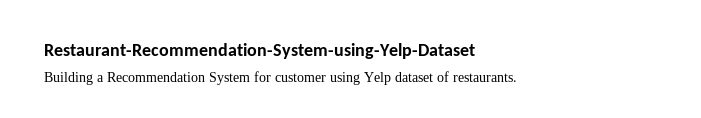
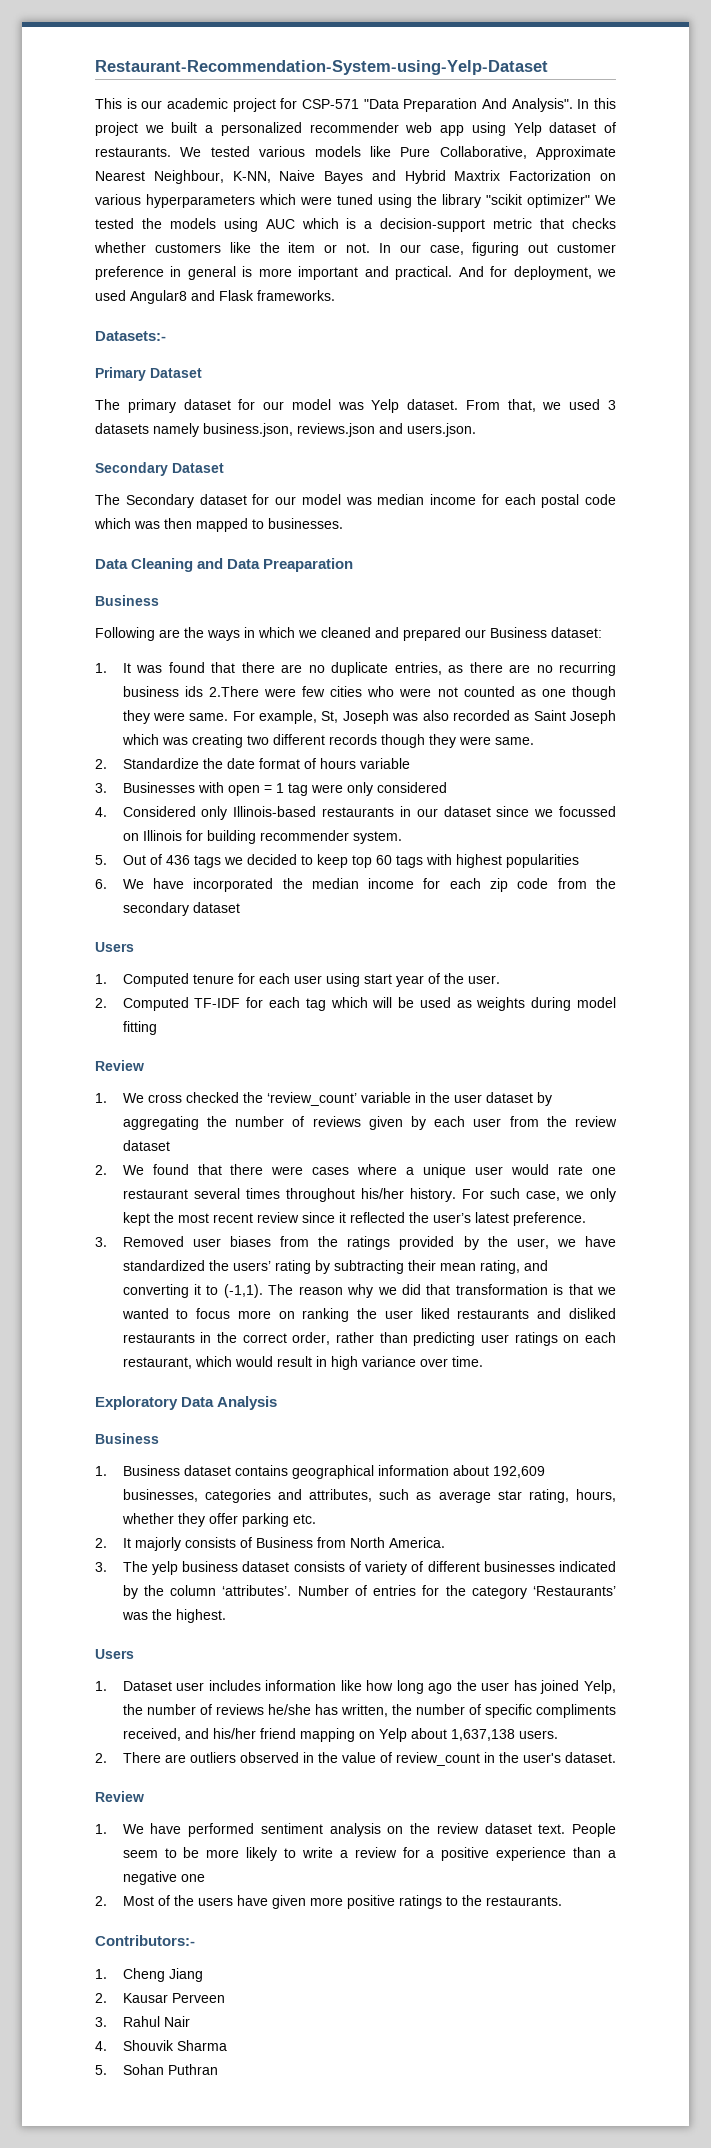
[44,71,326,85] Building a Recommendation System for customer -> [95,98,617,112] [95,122,465,136] This is our academic project for CSP-571 "Data Preparation And Analysis". In this project we built a personalized recommender web app
(517, 77) none -> [180,146,616,160] [95,170,616,184] [95,194,616,208] [95,218,617,232] [94,242,616,256] [95,266,616,280] [95,290,335,304] [95,331,166,341] [95,367,202,381] [95,399,616,413] [95,423,476,437] [95,462,224,476] [95,494,616,508] [94,518,343,532] [95,558,354,572] [95,595,159,606] [95,627,602,641] [95,662,616,676] [122,686,616,700] [122,710,616,724] [121,734,534,748] [95,758,410,769] [95,782,447,796] [95,806,617,820] [122,830,402,844] [95,854,579,868] [95,878,616,892] [122,902,240,916] [95,942,134,952] [95,973,500,987] [95,997,617,1011] [122,1021,157,1035] [95,1060,144,1071] [95,1092,552,1106] [122,1116,618,1130] [122,1140,170,1151] [95,1164,616,1178] [122,1188,616,1202] [122,1212,586,1226] [95,1236,616,1250] [122,1260,548,1274] [122,1284,617,1298] [121,1308,616,1322] [122,1332,616,1346] [122,1356,483,1370] [95,1396,278,1410] [95,1433,159,1444] [95,1465,545,1479] [122,1489,616,1503] [121,1513,316,1527] [95,1537,445,1551] [95,1561,616,1575] [122,1585,617,1599] [121,1609,226,1623] [95,1649,134,1659] [95,1680,617,1694] [122,1704,616,1718] [122,1728,558,1742] [95,1752,616,1766] [95,1791,144,1802] [95,1823,617,1837] [122,1847,616,1861] [122,1871,205,1885] [95,1895,562,1909] [95,1935,195,1946] [95,1968,203,1982] [95,1993,225,2003] [95,2016,190,2027] [95,2040,227,2051] [95,2064,218,2075] We tested various models like Pure Collaborative, Approximate Nearest Neighbour, K-NN, Naive Bayes and Hybrid Maxtrix Factorization on various hyperparameters which were tuned using the library "scikit optimizer" We tested the models using AUC which is a decision-support metric that checks whether customers like the item or not. In our case, figuring out customer preference in general is more important and practical. And for deployment, we used Angular8 and Flask frameworks. // Datasets:- // Primary Dataset // The primary dataset for our model was Yelp dataset. From that, we used 3 datasets namely business.json, reviews.json and users.json. // Secondary Dataset // The Secondary dataset for our model was median income for each postal code which was then mapped to businesses. // Data Cleaning and Data Preaparation // Business // Following are the ways in which we cleaned and prepared our Business dataset: // 1. It was found that there are no duplicate entries, as there are no recurring business ids 2.There were few cities who were not counted as one though they were same. For example, St, Joseph was also recorded as Saint Joseph which was creating two different records though they were same. // 2. Standardize the date format of hours variable // 3. Businesses with open = 1 tag were only considered // 4. Considered only Illinois-based restaurants in our dataset since we focussed on Illinois for building recommender system. // 5. Out of 436 tags we decided to keep top 60 tags with highest popularities // 6. We have incorporated the median income for each zip code from the secondary dataset // Users // 1. Computed tenure for each user using start year of the user. // 2. Computed TF-IDF for each tag which will be used as weights during model fitting // Review // 1. We cross checked the ‘review_count’ variable in the user dataset by aggregating the number of reviews given by each user from the review dataset // 2. We found that there were cases where a unique user would rate one restaurant several times throughout his/her history. For such case, we only kept the most recent review since it reflected the user’s latest preference. // 3. Removed user biases from the ratings provided by the user, we have standardized the users’ rating by subtracting their mean rating, and converting it to (-1,1). The reason why we did that transformation is that we wanted to focus more on ranking the user liked restaurants and disliked restaurants in the correct order, rather than predicting user ratings on each restaurant, which would result in high variance over time. // Exploratory Data Analysis // Business // 1. Business dataset contains geographical information about 192,609 businesses, categories and attributes, such as average star rating, hours, whether they offer parking etc. // 2. It majorly consists of Business from North America. // 3. The yelp business dataset consists of variety of different businesses indicated by the column ‘attributes’. Number of entries for the category ‘Restaurants’ was the highest. // Users // 1. Dataset user includes information like how long ago the user has joined Yelp, the number of reviews he/she has written, the number of specific compliments received, and his/her friend mapping on Yelp about 1,637,138 users. // 2. There are outliers observed in the value of review_count in the user's dataset. // Review // 1. We have performed sentiment analysis on the review dataset text. People seem to be more likely to write a review for a positive experience than a negative one // 2. Most of the users have given more positive ratings to the restaurants. // Contributors:- // 1. Cheng Jiang // 2. Kausar Perveen // 3. Rahul Nair // 4. Shouvik Sharma // 5. Sohan Puthran

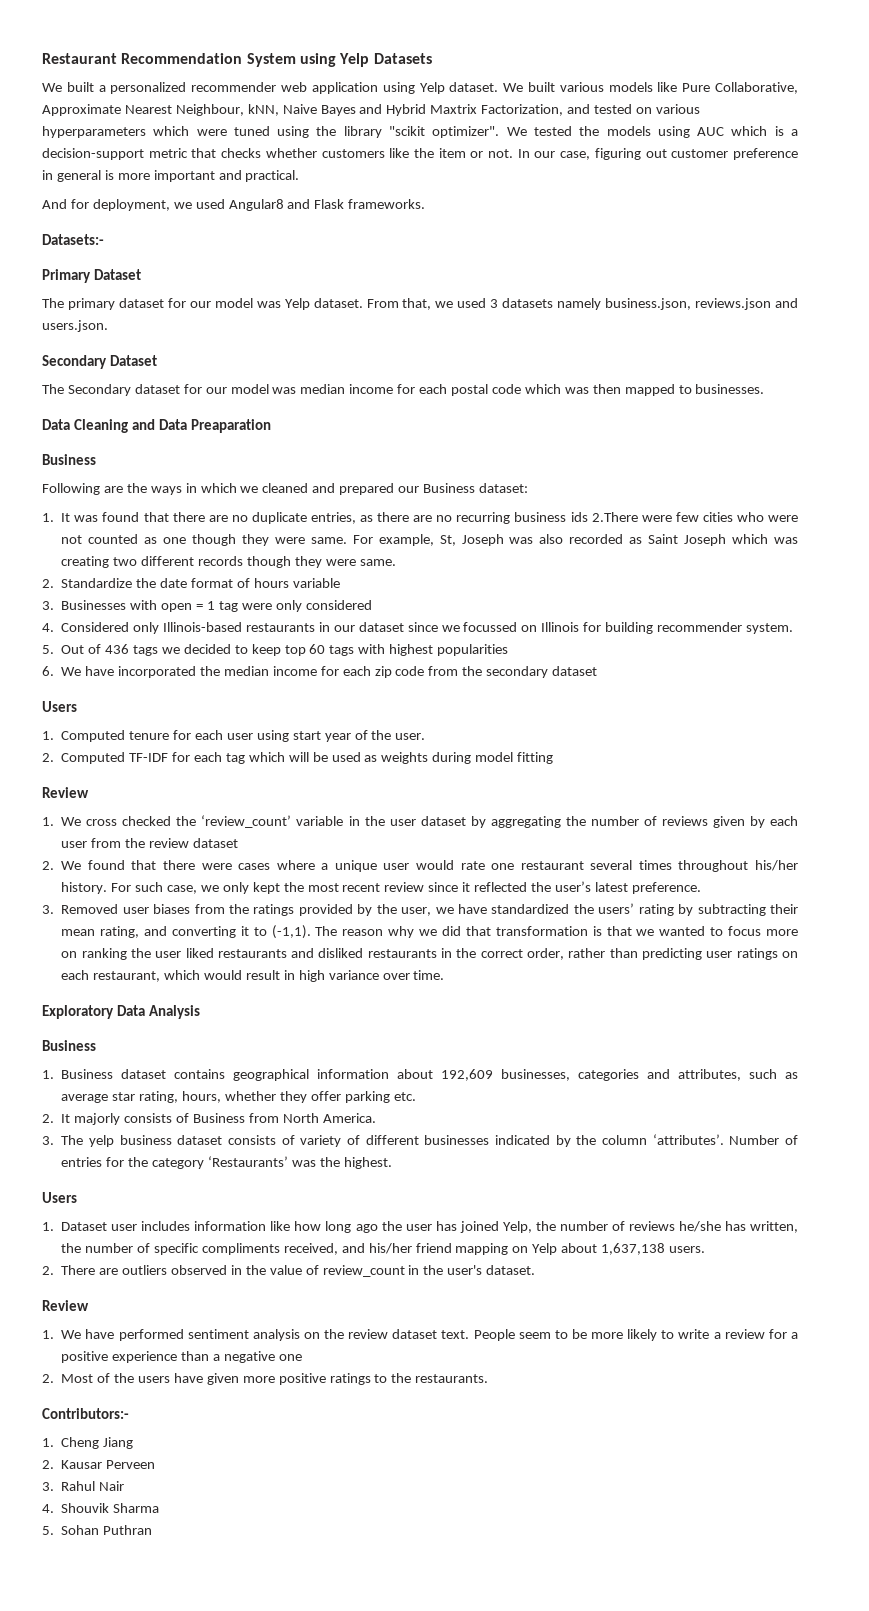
[95,60,548,75] [95,98,617,112] [95,122,164,136] Restaurant-Recommendation-System-using-Yelp-Dataset // This is our academic project for CSP-571 "Data Preparation And Analysis". In this project we -> [42,53,432,67] [42,83,62,92] Restaurant Recommendation System using Yelp Datasets // We
[440,122,617,136] [95,146,250,157] app using Yelp dataset of restaurants. We tested -> [311,82,555,94] application using Yelp dataset. We built
[232,171,271,183] K-NN, -> [247,104,279,116] kNN,
[509,170,592,181] Factorization -> [481,104,633,116] Factorization, and tested
[527,194,590,208] optimizer" -> [432,126,500,138] optimizer".
(453, 273) none -> (300, 176) //

